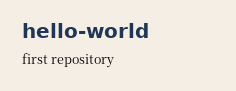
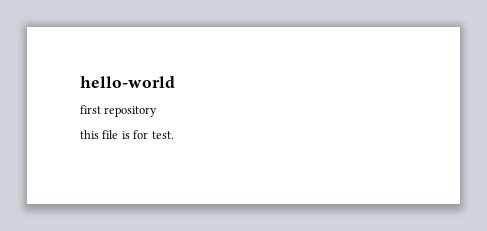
(115, 61) none -> [80,130,174,139] // this file is for test.

